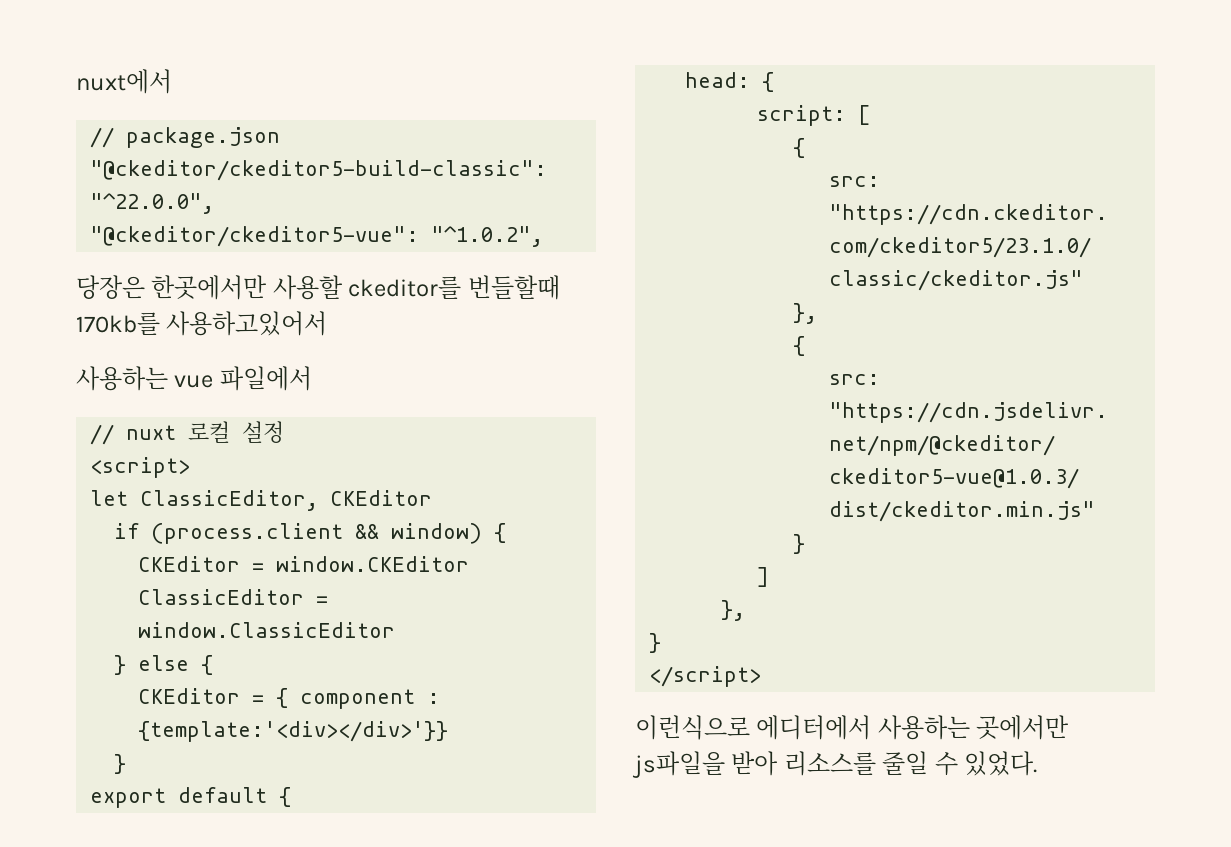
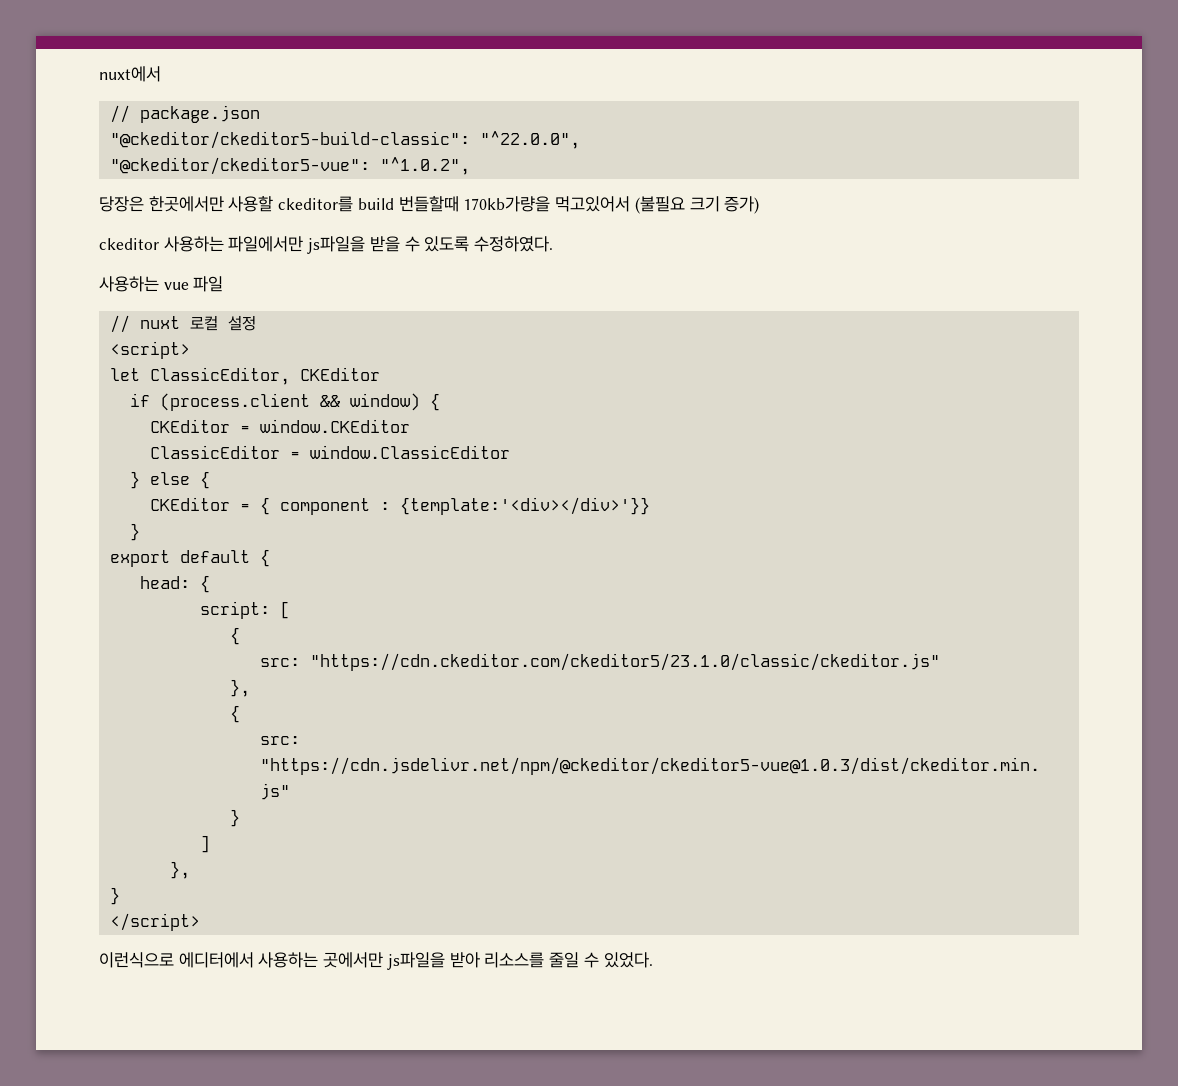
[467,275,560,300] [76,311,328,336] 번들할때 170kb를 사용하고있어서 -> [357,196,760,214] [99,236,554,254] build 번들할때 170kb가량을 먹고있어서 (불필요 크기 증가) // ckeditor 사용하는 파일에서만 js파일을 받을 수 있도록 수정하였다.
[219,366,312,391] 파일에서 -> [193,276,224,292] 파일

